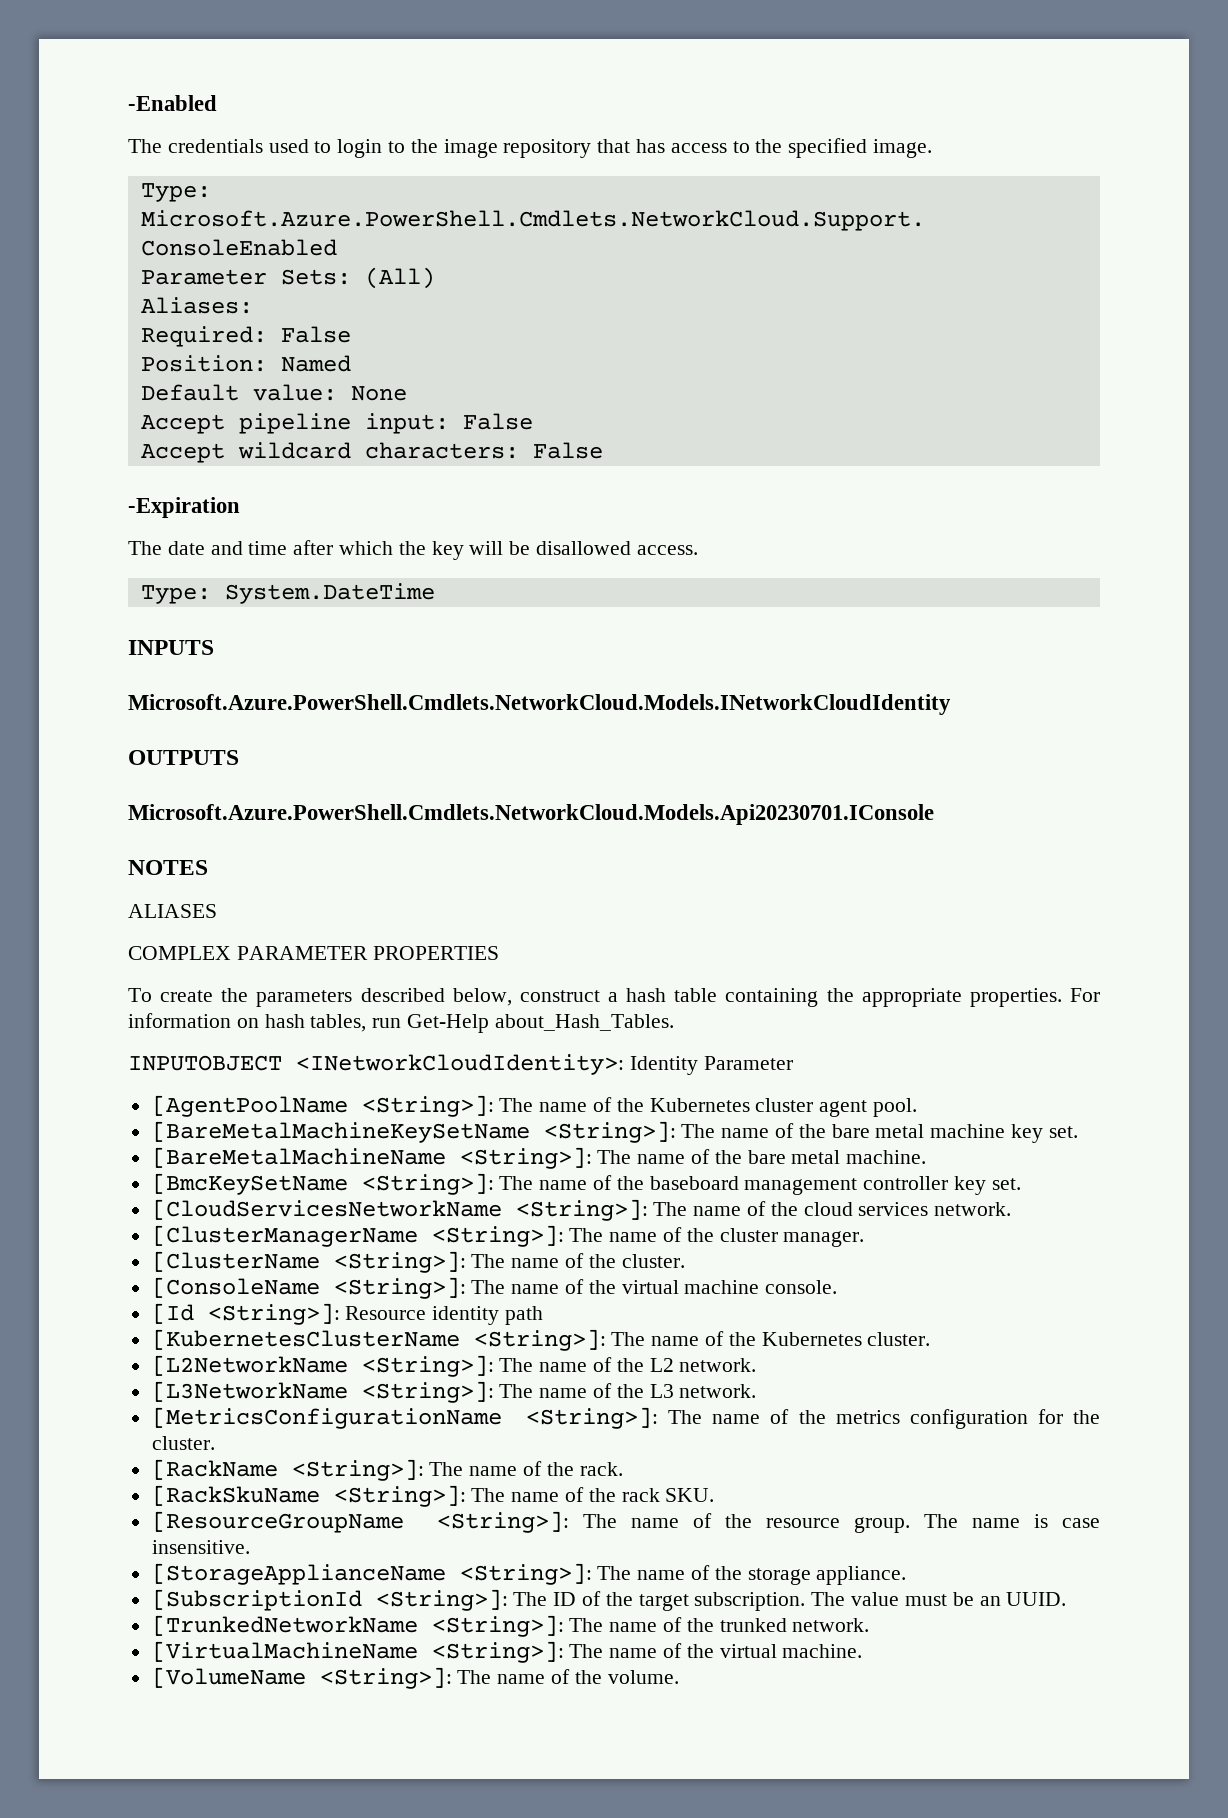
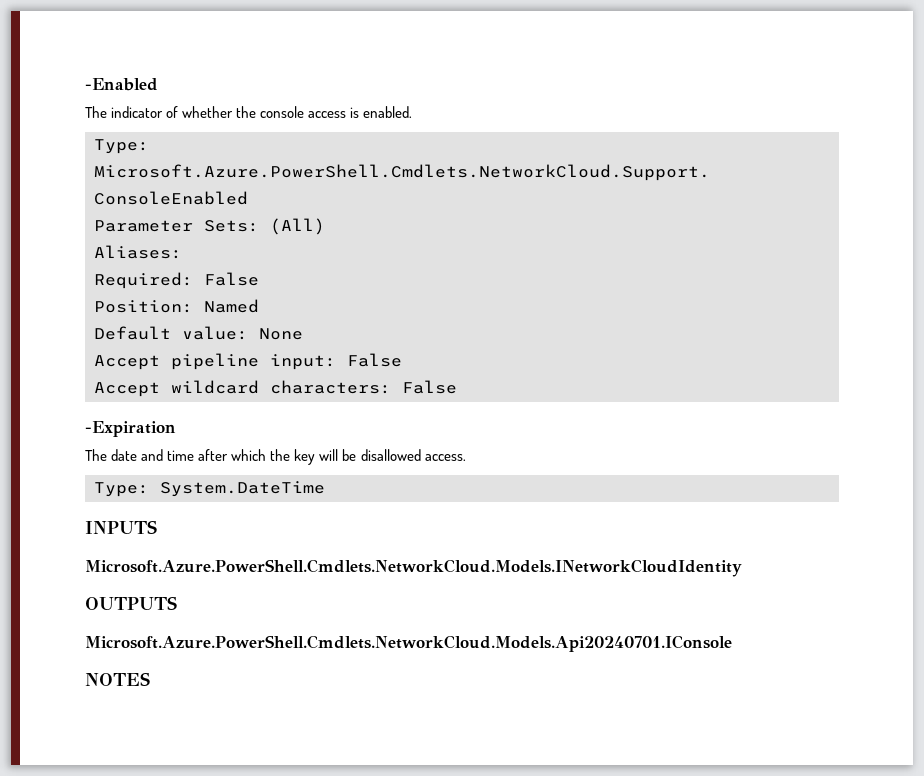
[167,138,933,158] credentials used to login to the image repository that has access to the specified image. -> [111,106,413,118] indicator of whether the console access is enabled.
[128,804,934,825] Microsoft.Azure.PowerShell.Cmdlets.NetworkCloud.Models.Api20230701.IConsole -> [85,635,732,652] Microsoft.Azure.PowerShell.Cmdlets.NetworkCloud.Models.Api20240701.IConsole
[128,904,217,918] [128,946,499,960] [128,988,1100,1007] [128,1013,674,1033] [128,1054,793,1075] [151,1095,918,1117] [151,1121,1078,1143] [151,1147,927,1169] [151,1173,1021,1195] [151,1199,1012,1221] [151,1225,865,1247] [151,1251,685,1273] [151,1277,838,1299] [151,1303,544,1325] [151,1329,931,1351] [151,1355,757,1377] [151,1381,757,1403] [151,1407,1100,1429] [151,1436,215,1450] [151,1459,623,1481] [151,1485,715,1507] [151,1511,1101,1533] [151,1540,250,1554] [151,1563,907,1585] [151,1589,1067,1611] [151,1615,870,1637] [151,1641,863,1663] [151,1667,679,1689] // ALIASES // COMPLEX PARAMETER PROPERTIES // To create the parameters described below, construct a hash table containing the appropriate properties. For information on hash tables, run Get-Help about_Hash_Tables. // INPUTOBJECT <INetworkCloudIdentity>: Identity Parameter // [AgentPoolName <String>]: The name of the Kubernetes cluster agent pool. // [BareMetalMachineKeySetName <String>]: The name of the bare metal machine key set. // [BareMetalMachineName <String>]: The name of the bare metal machine. // [BmcKeySetName <String>]: The name of the baseboard management controller key set. // [CloudServicesNetworkName <String>]: The name of the cloud services network. // [ClusterManagerName <String>]: The name of the cluster manager. // [ClusterName <String>]: The name of the cluster. // [ConsoleName <String>]: The name of the virtual machine console. // [Id <String>]: Resource identity path // [KubernetesClusterName <String>]: The name of the Kubernetes cluster. // [L2NetworkName <String>]: The name of the L2 network. // [L3NetworkName <String>]: The name of the L3 network. // [MetricsConfigurationName <String>]: The name of the metrics configuration for the cluster. // [RackName <String>]: The name of the rack. // [RackSkuName <String>]: The name of the rack SKU. // [ResourceGroupName <String>]: The name of the resource group. The name is case insensitive. // [StorageApplianceName <String>]: The name of the storage appliance. // [SubscriptionId <String>]: The ID of the target subscription. The value must be an UUID. // [TrunkedNetworkName <String>]: The name of the trunked network. // [VirtualMachineName <String>]: The name of the virtual machine. // [VolumeName <String>]: The name of the volume. -> (150, 679) none

